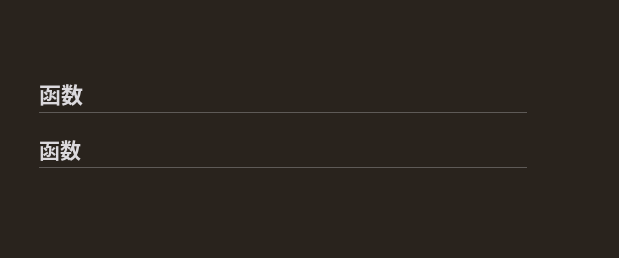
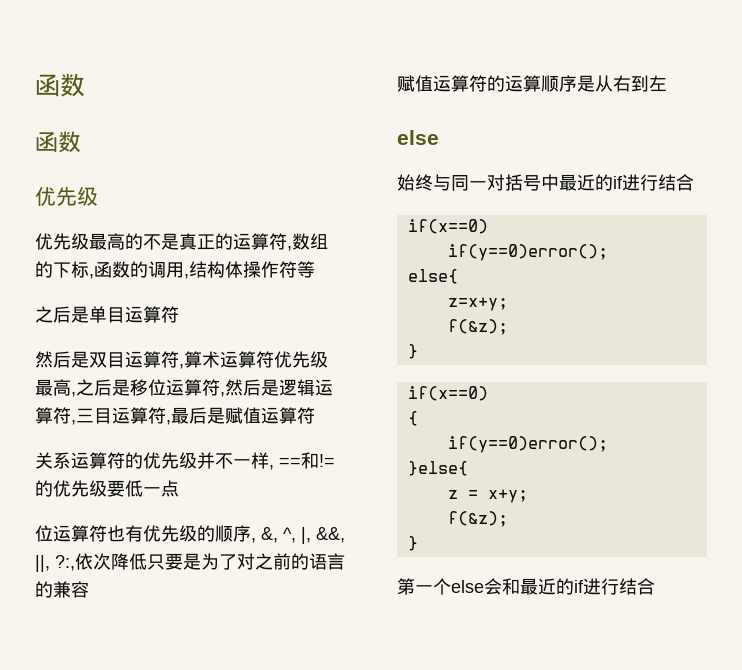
(81, 150) none -> [35,187,98,206] [35,233,328,251] [35,261,315,279] [35,306,179,323] [35,351,328,369] [35,379,333,397] [35,407,315,425] [35,452,335,470] [35,480,179,497] [35,525,345,544] [35,553,345,572] [35,581,89,598] [397,75,667,92] [397,130,439,145] [397,174,694,191] [407,219,488,234] [447,244,608,261] [407,269,458,284] [447,297,508,311] [447,319,508,335] [407,344,418,359] [407,386,488,401] [407,411,418,426] [447,436,608,453] [407,461,468,476] [447,489,528,503] [447,511,508,527] [407,536,418,551] [397,578,655,595] // 优先级 // 优先级最高的不是真正的运算符,数组的下标,函数的调用,结构体操作符等 // 之后是单目运算符 // 然后是双目运算符,算术运算符优先级最高,之后是移位运算符,然后是逻辑运算符,三目运算符,最后是赋值运算符 // 关系运算符的优先级并不一样, ==和!=的优先级要低一点 // 位运算符也有优先级的顺序, &, ^, |, &&, ||, ?:,依次降低只要是为了对之前的语言的兼容 // 赋值运算符的运算顺序是从右到左 // else // 始终与同一对括号中最近的if进行结合 // if(x==0) // if(y==0)error(); // else{ // z=x+y; // f(&z); // } // if(x==0) // { // if(y==0)error(); // }else{ // z = x+y; // f(&z); // } // 第一个else会和最近的if进行结合

